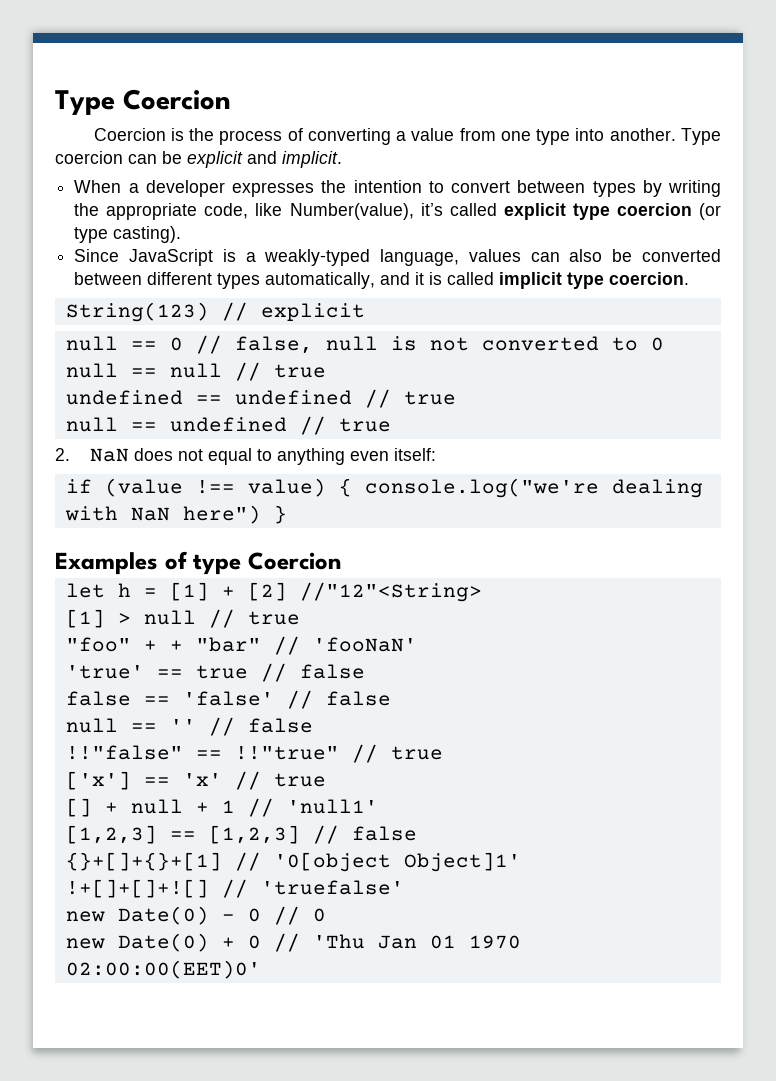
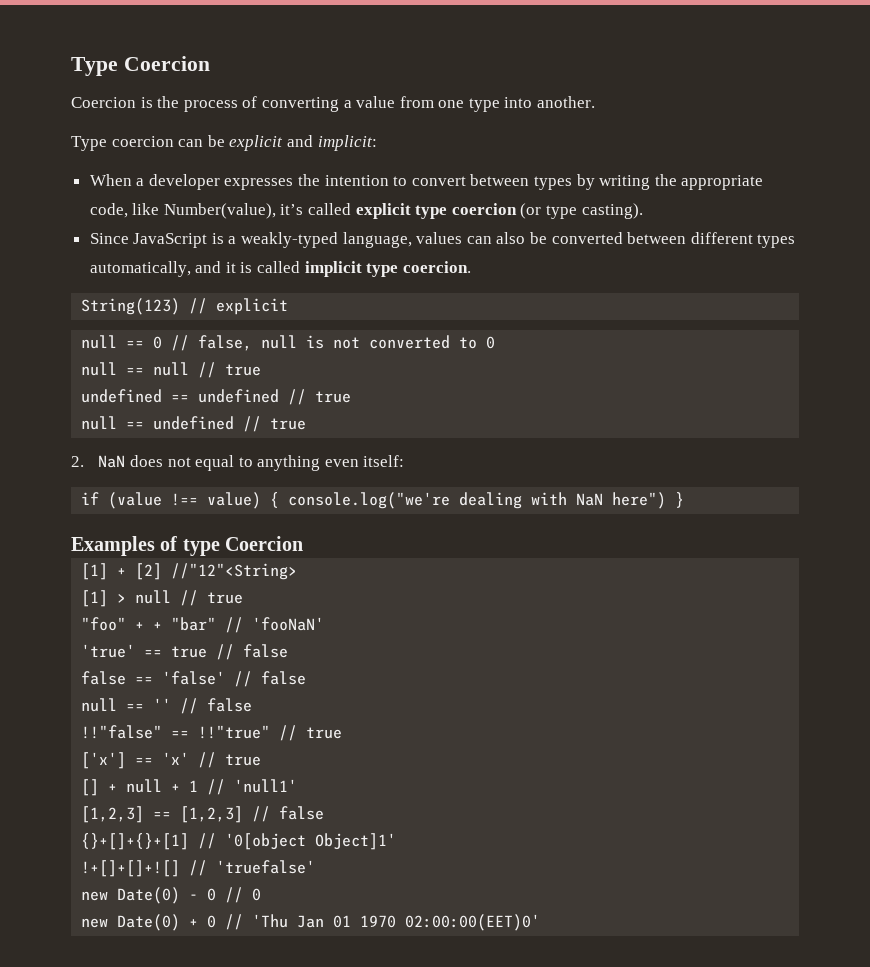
(676, 134) none -> (596, 102) //
[282,151,342,168] implicit. -> [317,135,377,151] implicit:
[65,583,157,598] let h = -> (304, 543) none

